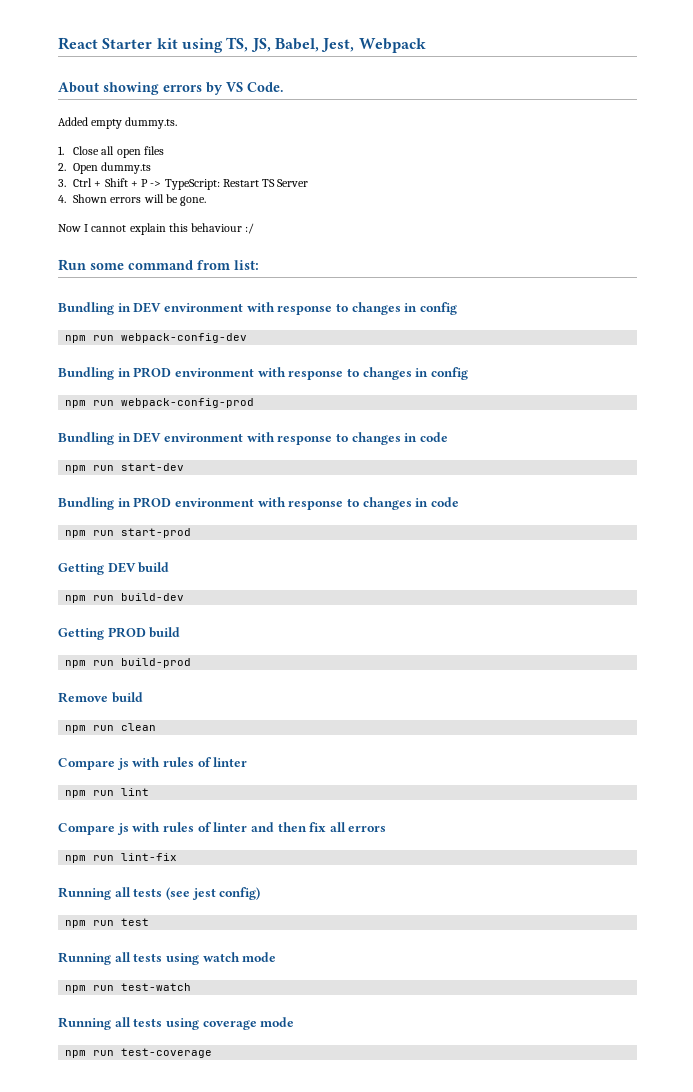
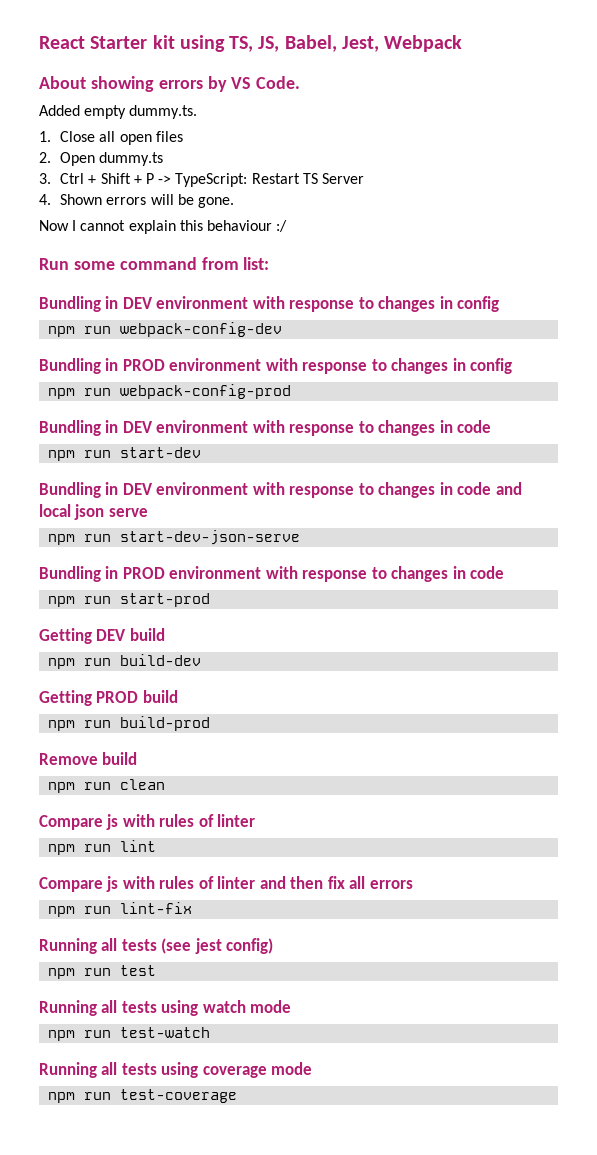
(185, 467) none -> [39,482,522,498] [39,504,148,520] [48,530,301,545] // Bundling in DEV environment with response to changes in code and local json serve // npm run start-dev-json-serve

